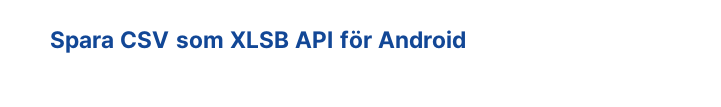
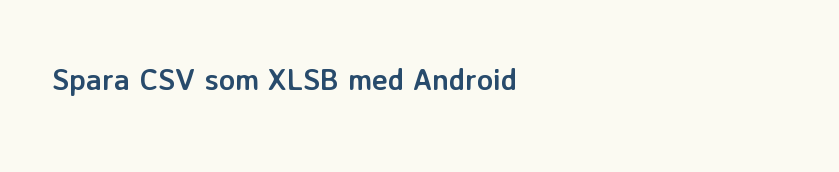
[295,30,372,49] API för -> [348,68,404,90] med

